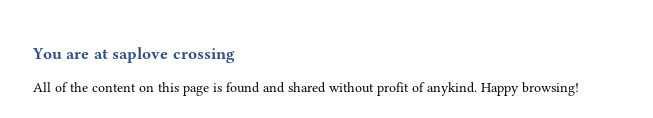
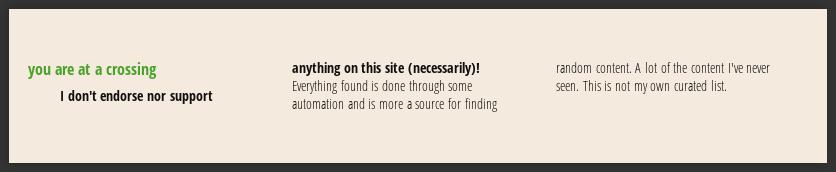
[32,48,62,59] You -> [28,66,51,79] you
[112,47,169,63] saplove -> [94,66,102,75] a
[33,82,579,96] All of the content on this page is found and shared without profit of anykind. Happy browsing! -> [60,90,213,104] [292,62,480,76] [292,80,473,94] [292,98,497,112] [556,62,771,73] [556,80,727,94] I don't endorse nor support anything on this site (necessarily)! Everything found is done through some automation and is more a source for finding random content. A lot of the content I've never seen. This is not my own curated list.

